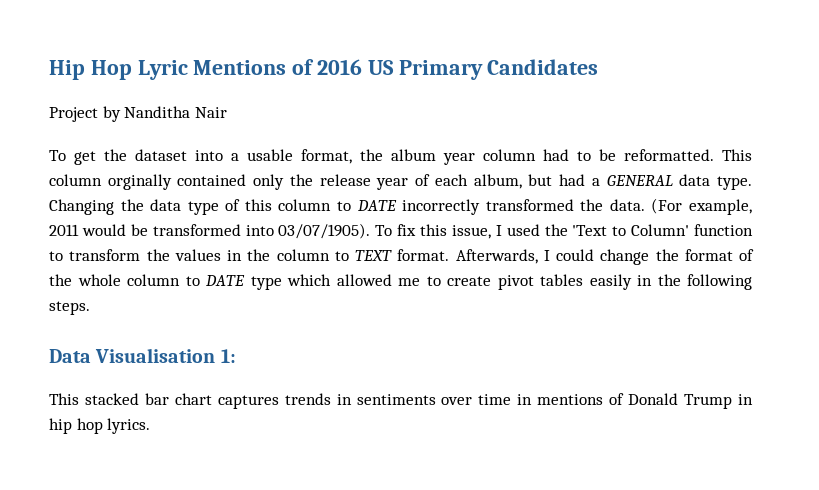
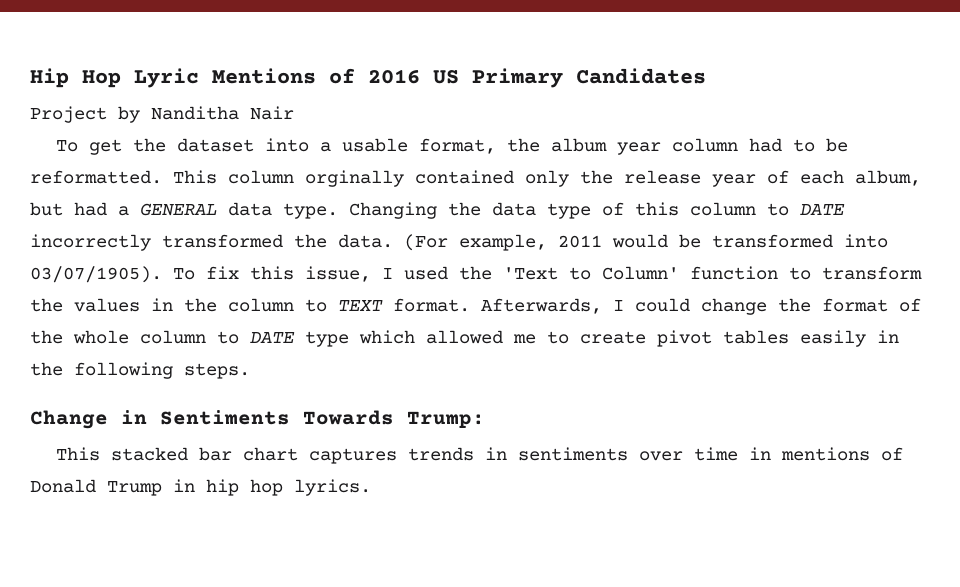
[49,348,236,363] Data Visualisation 1: -> [30,410,485,429] Change in Sentiments Towards Trump:

